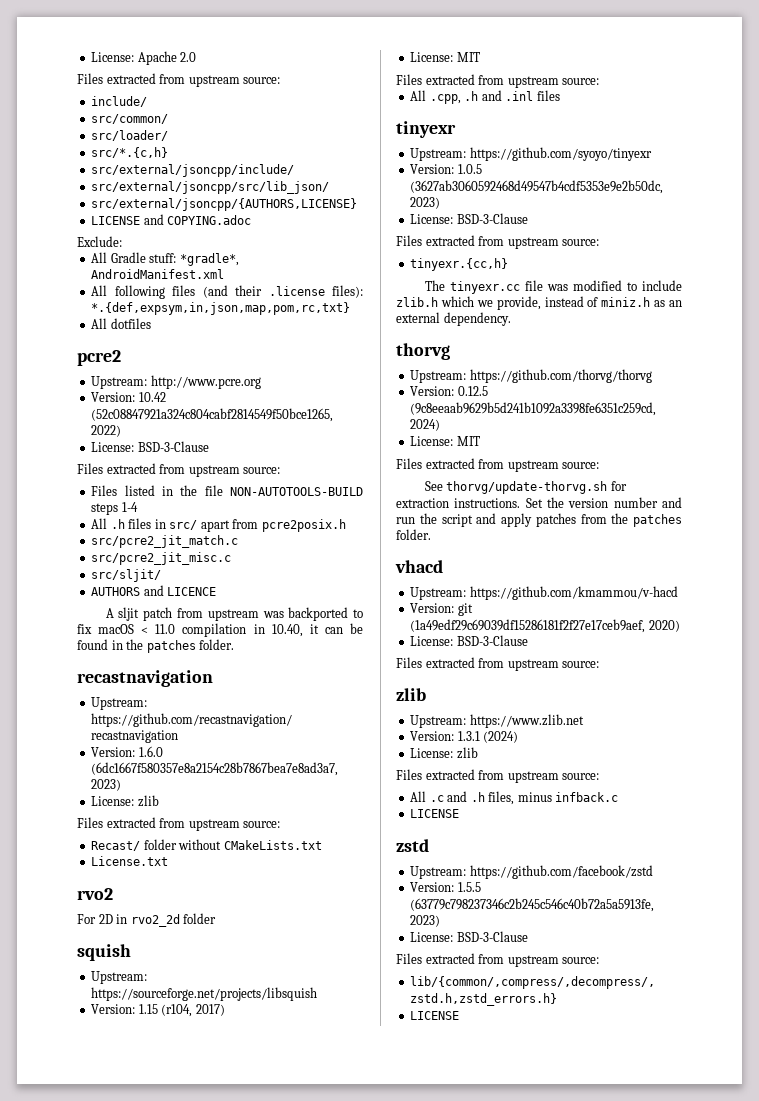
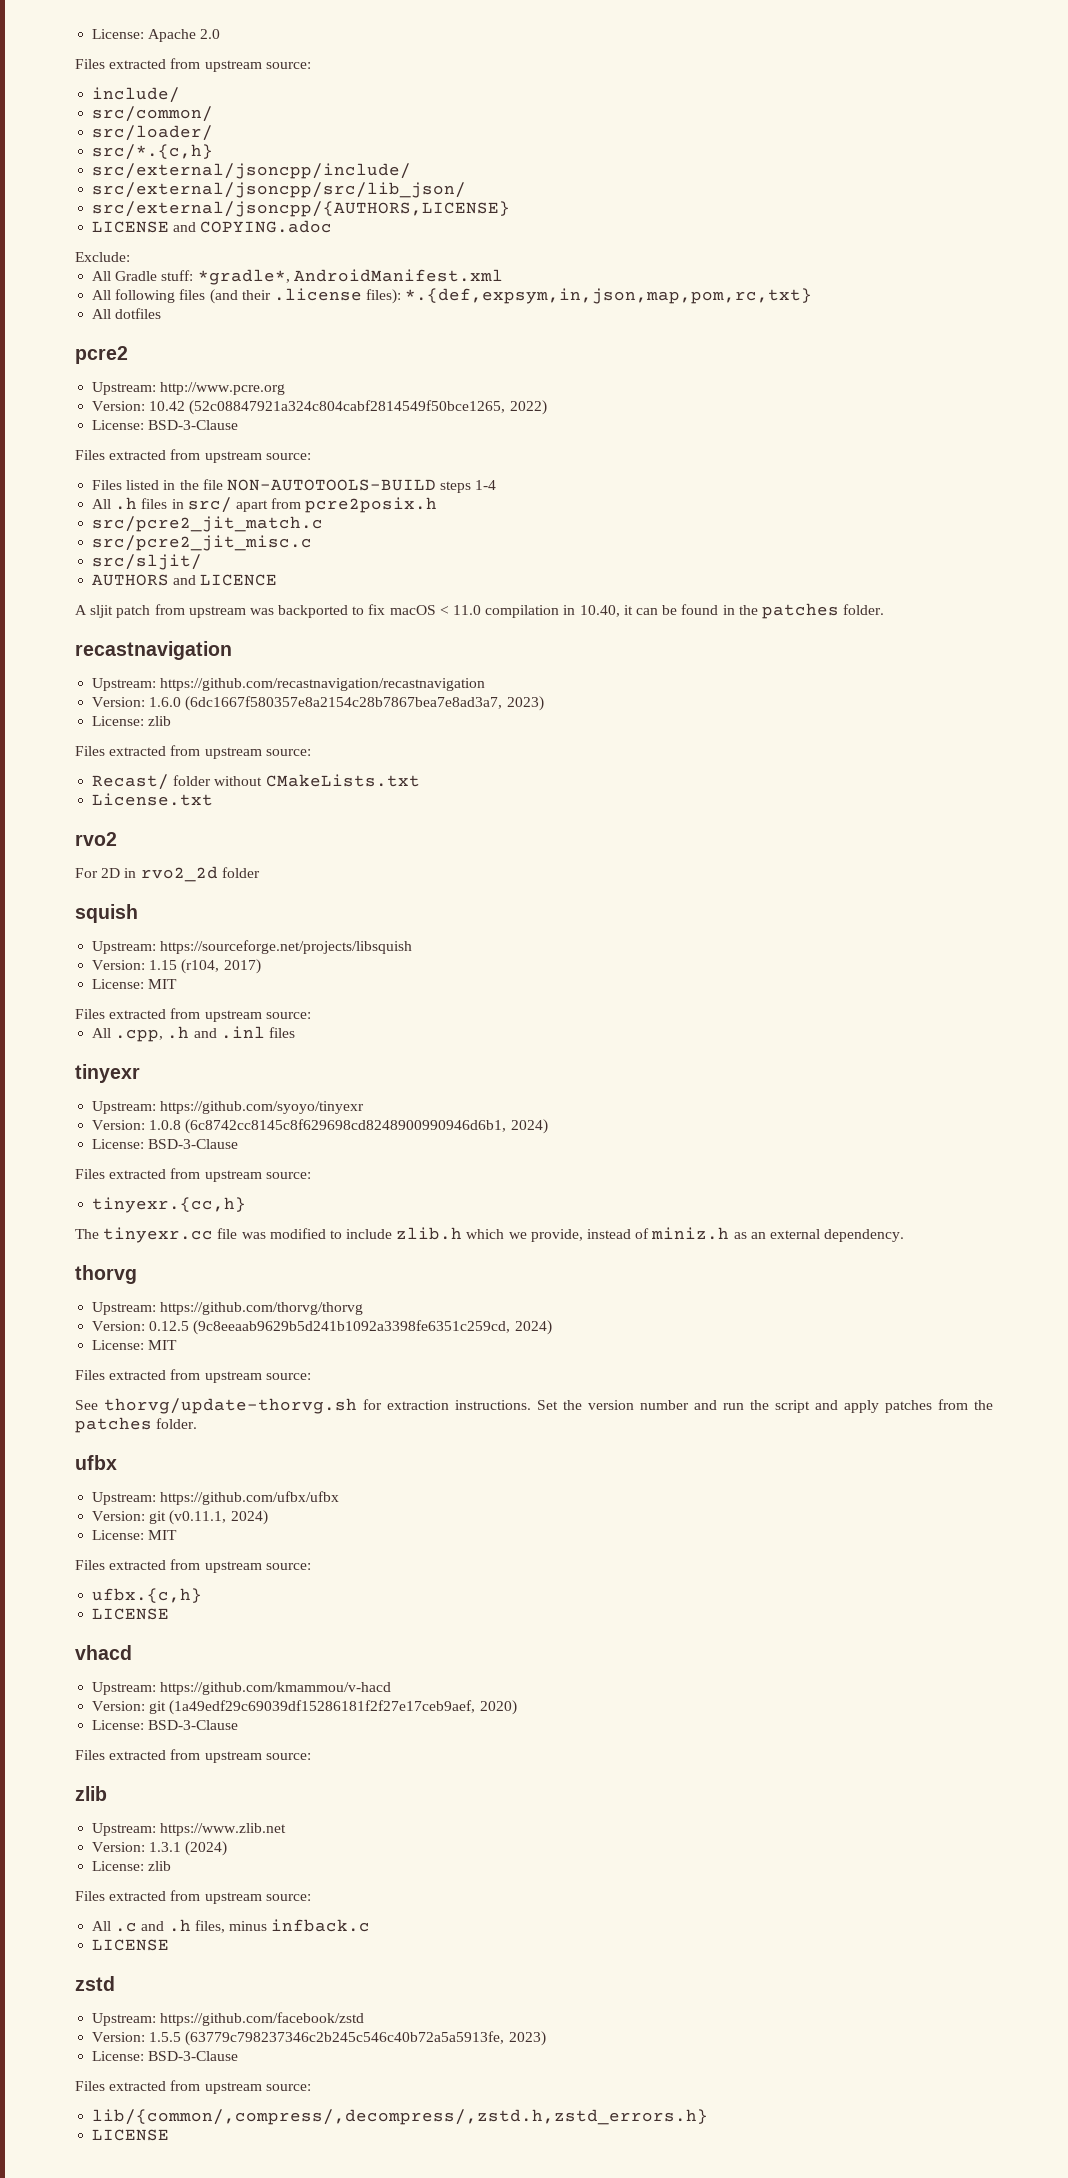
[457,164,482,174] [410,180,664,194] [410,197,441,209] 1.0.5 (3627ab3060592468d49547b4cdf5353e9e2b50dc, 2023) -> [149,1119,548,1134] 1.0.8 (6c8742cc8145c8f629698cd8248900990946d6b1, 2024)
(431, 534) none -> [75,1455,117,1470] [92,1491,340,1505] [92,1510,268,1525] [92,1530,178,1540] [75,1559,311,1573] [92,1588,203,1603] [92,1608,170,1620] // ufbx // Upstream: https://github.com/ufbx/ufbx // Version: git (v0.11.1, 2024) // License: MIT // Files extracted from upstream source: // ufbx.{c,h} // LICENSE

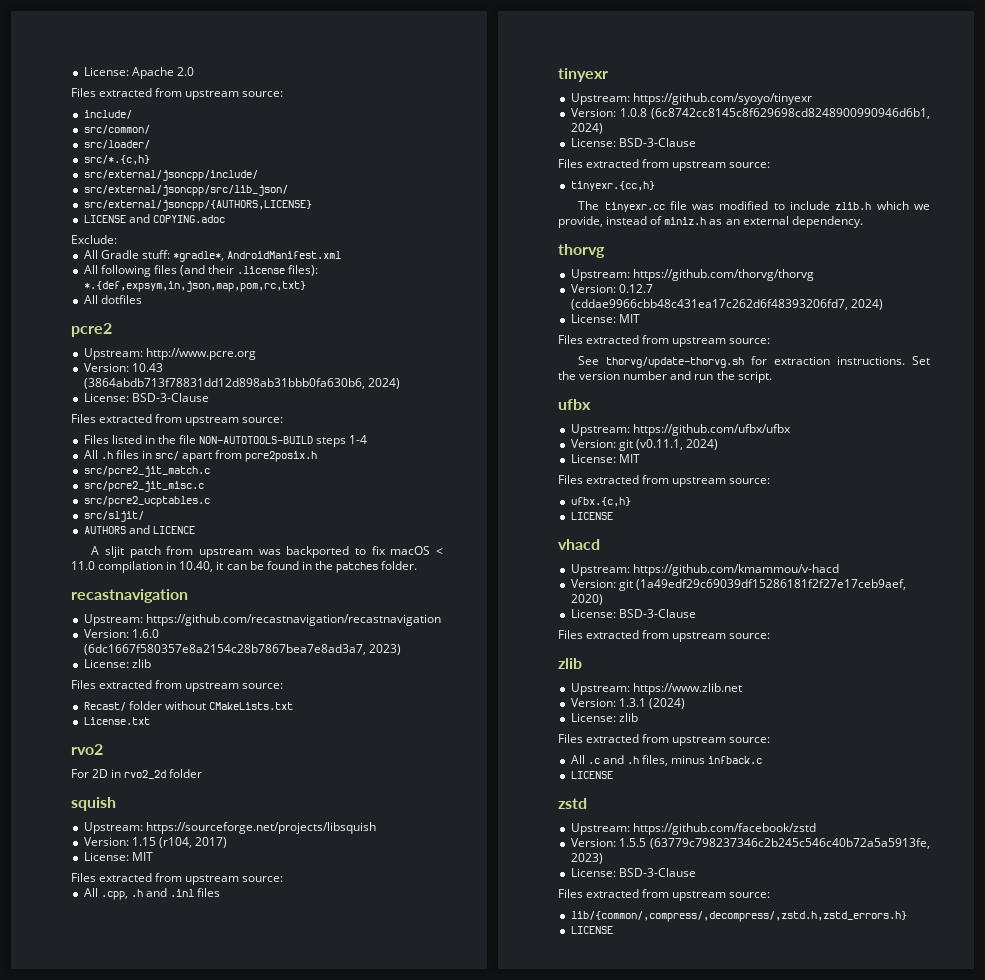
[149,400,547,415] 10.42 (52c08847921a324c804cabf2814549f50bce1265, 2022) -> [131,363,163,372] [83,378,400,389] 10.43 (3864abdb713f78831dd12d898ab31bbb0fa630b6, 2024)
(313, 543) none -> [83,496,210,507] // src/pcre2_ucptables.c
[149,1320,511,1335] 0.12.5 (9c8eeaab9629b5d241b1092a3398fe6351c259cd, -> [618,284,653,293] [570,299,848,310] 0.12.7 (cddae9966cbb48c431ea17c262d6f48393206fd7,
[775,1399,993,1413] [75,1417,198,1433] script and apply patches from the patches folder. -> [737,371,772,383] script.

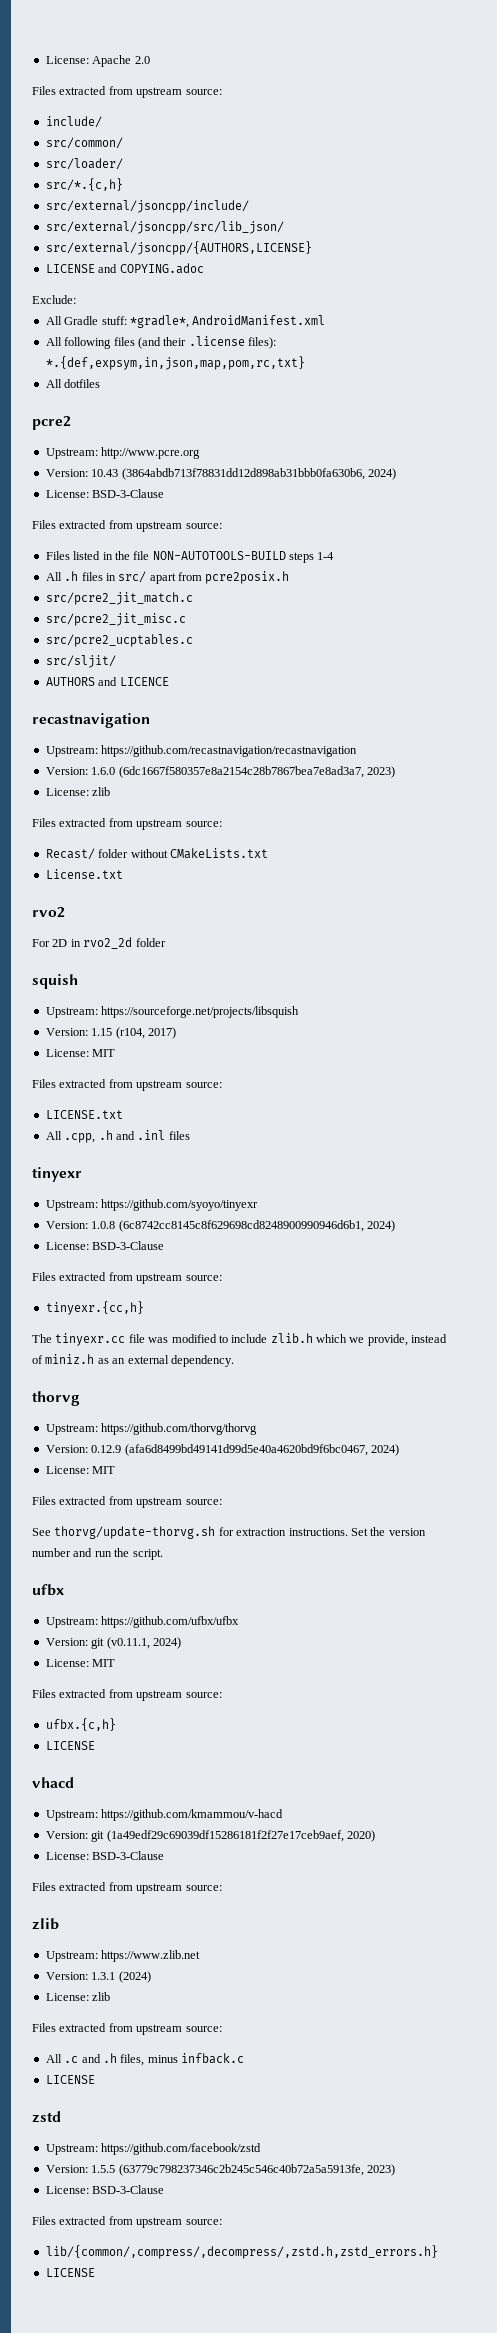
[91,546,443,558] [71,561,418,573] // A sljit patch from upstream was backported to fix macOS < 11.0 compilation in 10.40, it can be found in the patches folder. -> (169, 681) none
(284, 879) none -> [45,1110,123,1119] // LICENSE.txt
[618,284,653,293] [570,299,848,310] 0.12.7 (cddae9966cbb48c431ea17c262d6f48393206fd7, -> [91,1444,368,1456] 0.12.9 (afa6d8499bd49141d99d5e40a4620bd9f6bc0467,

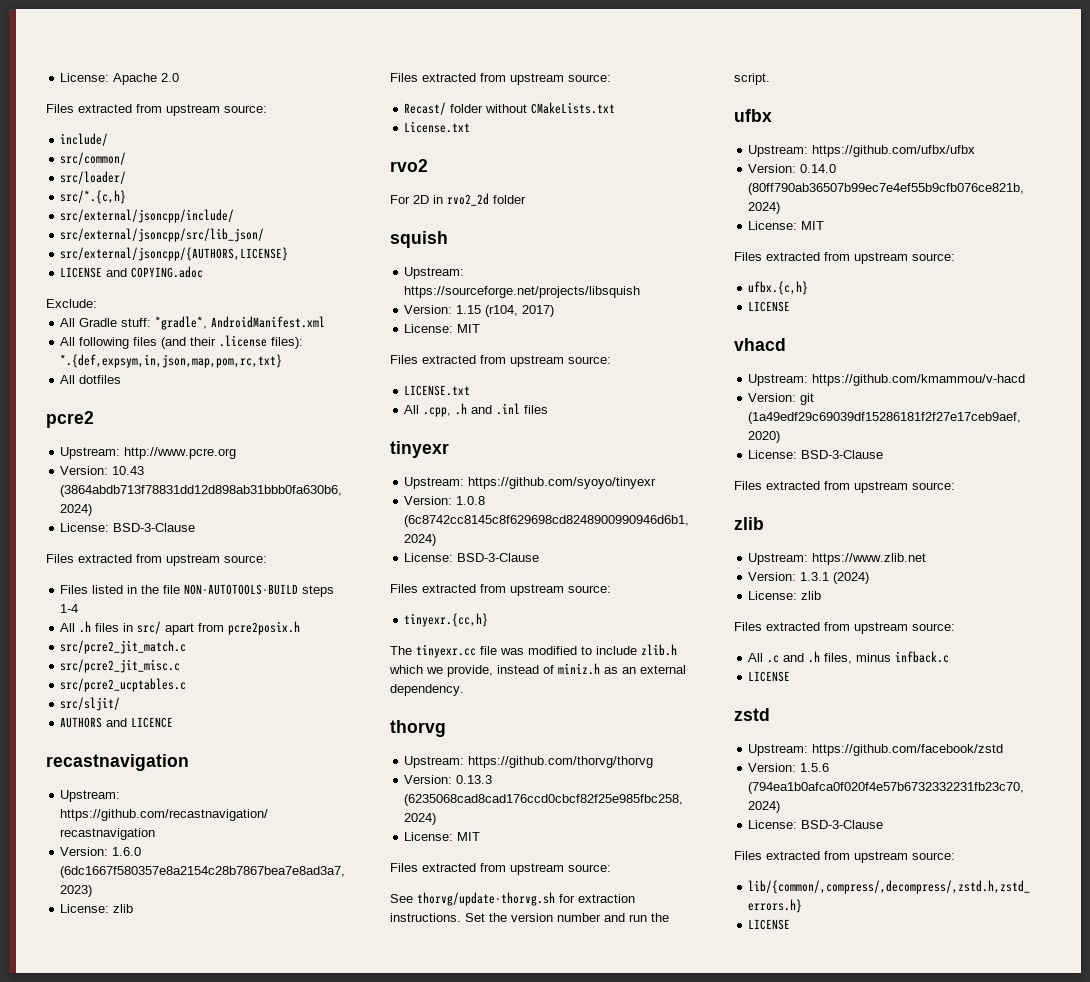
[91,1444,368,1456] 0.12.9 (afa6d8499bd49141d99d5e40a4620bd9f6bc0467, -> [456,775,493,784] [404,794,684,806] 0.13.3 (6235068cad8cad176ccd0cbcf82f25e985fbc258,
[91,1637,150,1649] git (v0.11.1, -> [800,164,837,173] [748,183,1025,195] 0.14.0 (80ff790ab36507b99ec7e4ef55b9cfb076ce821b,
[91,2164,395,2176] 1.5.5 (63779c798237346c2b245c546c40b72a5a5913fe, 2023) -> [800,763,830,772] [748,782,1025,794] [748,801,781,813] 1.5.6 (794ea1b0afca0f020f4e57b6732332231fb23c70, 2024)

